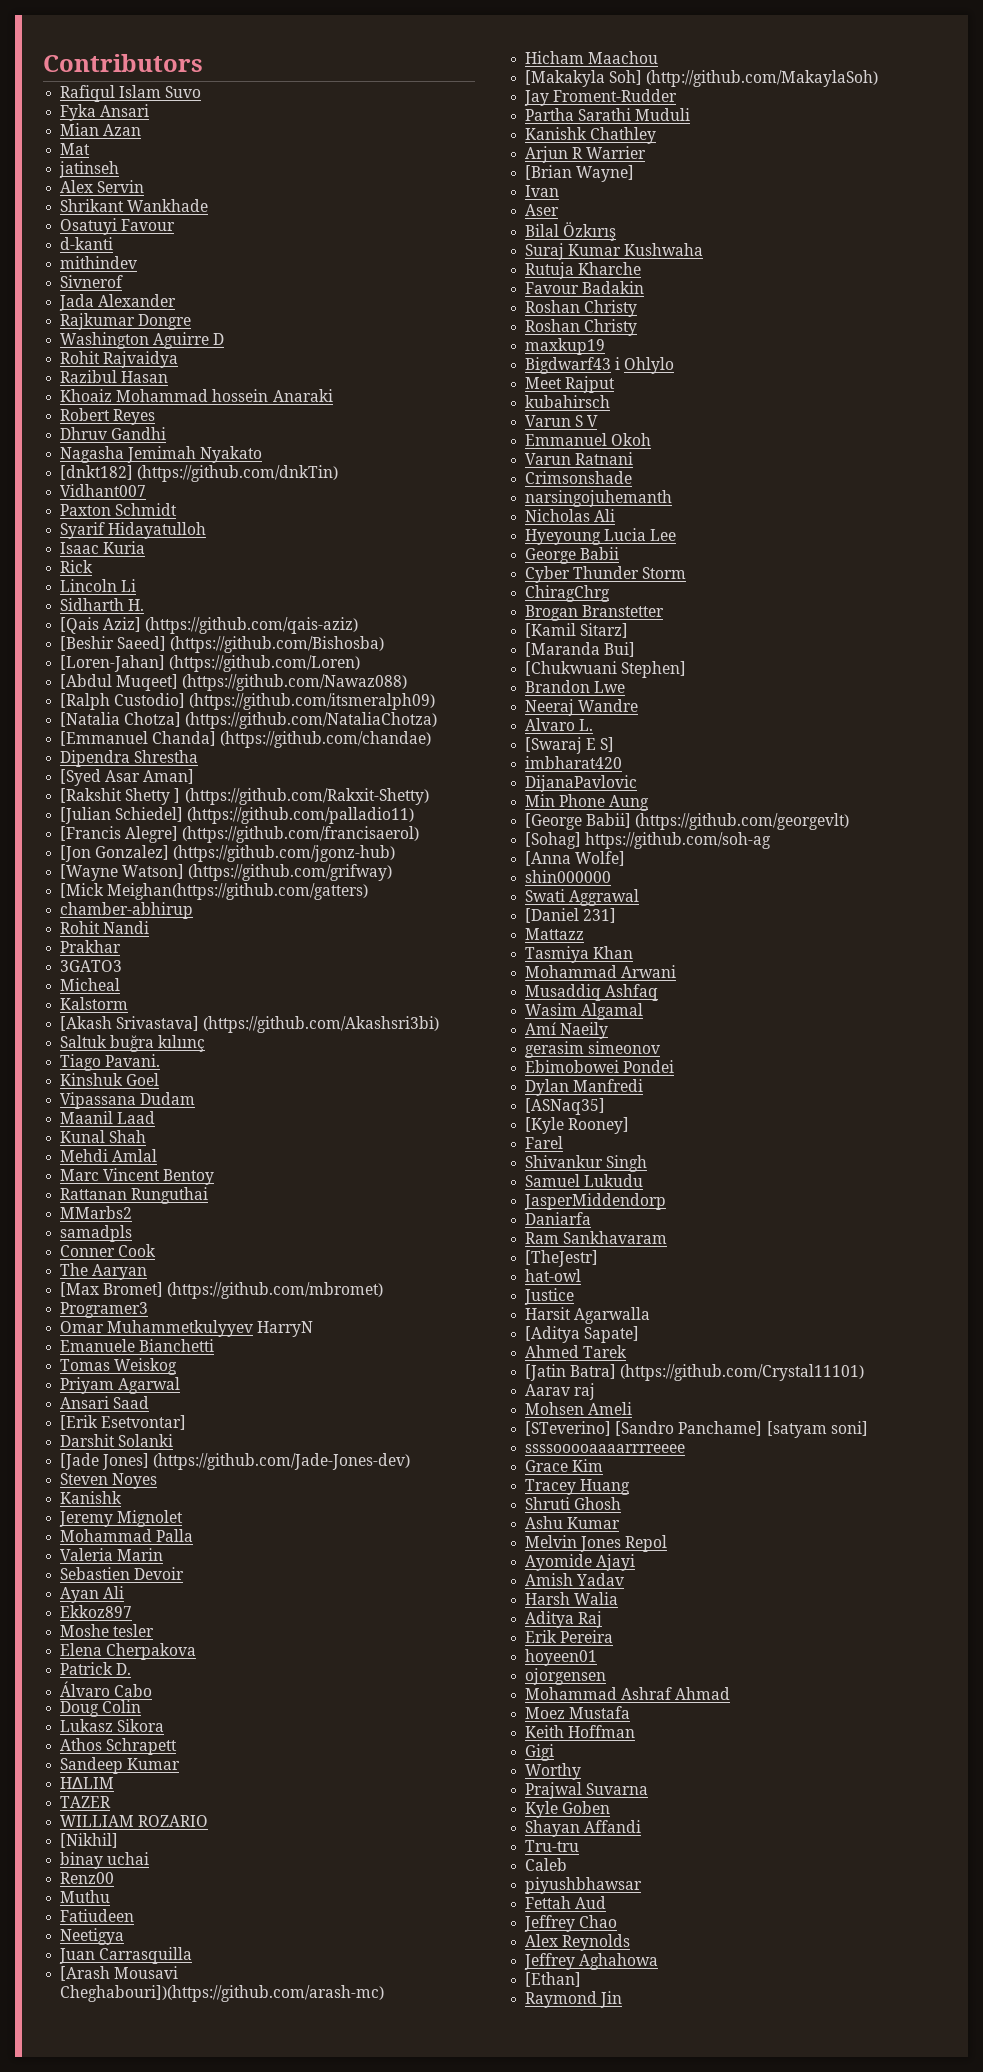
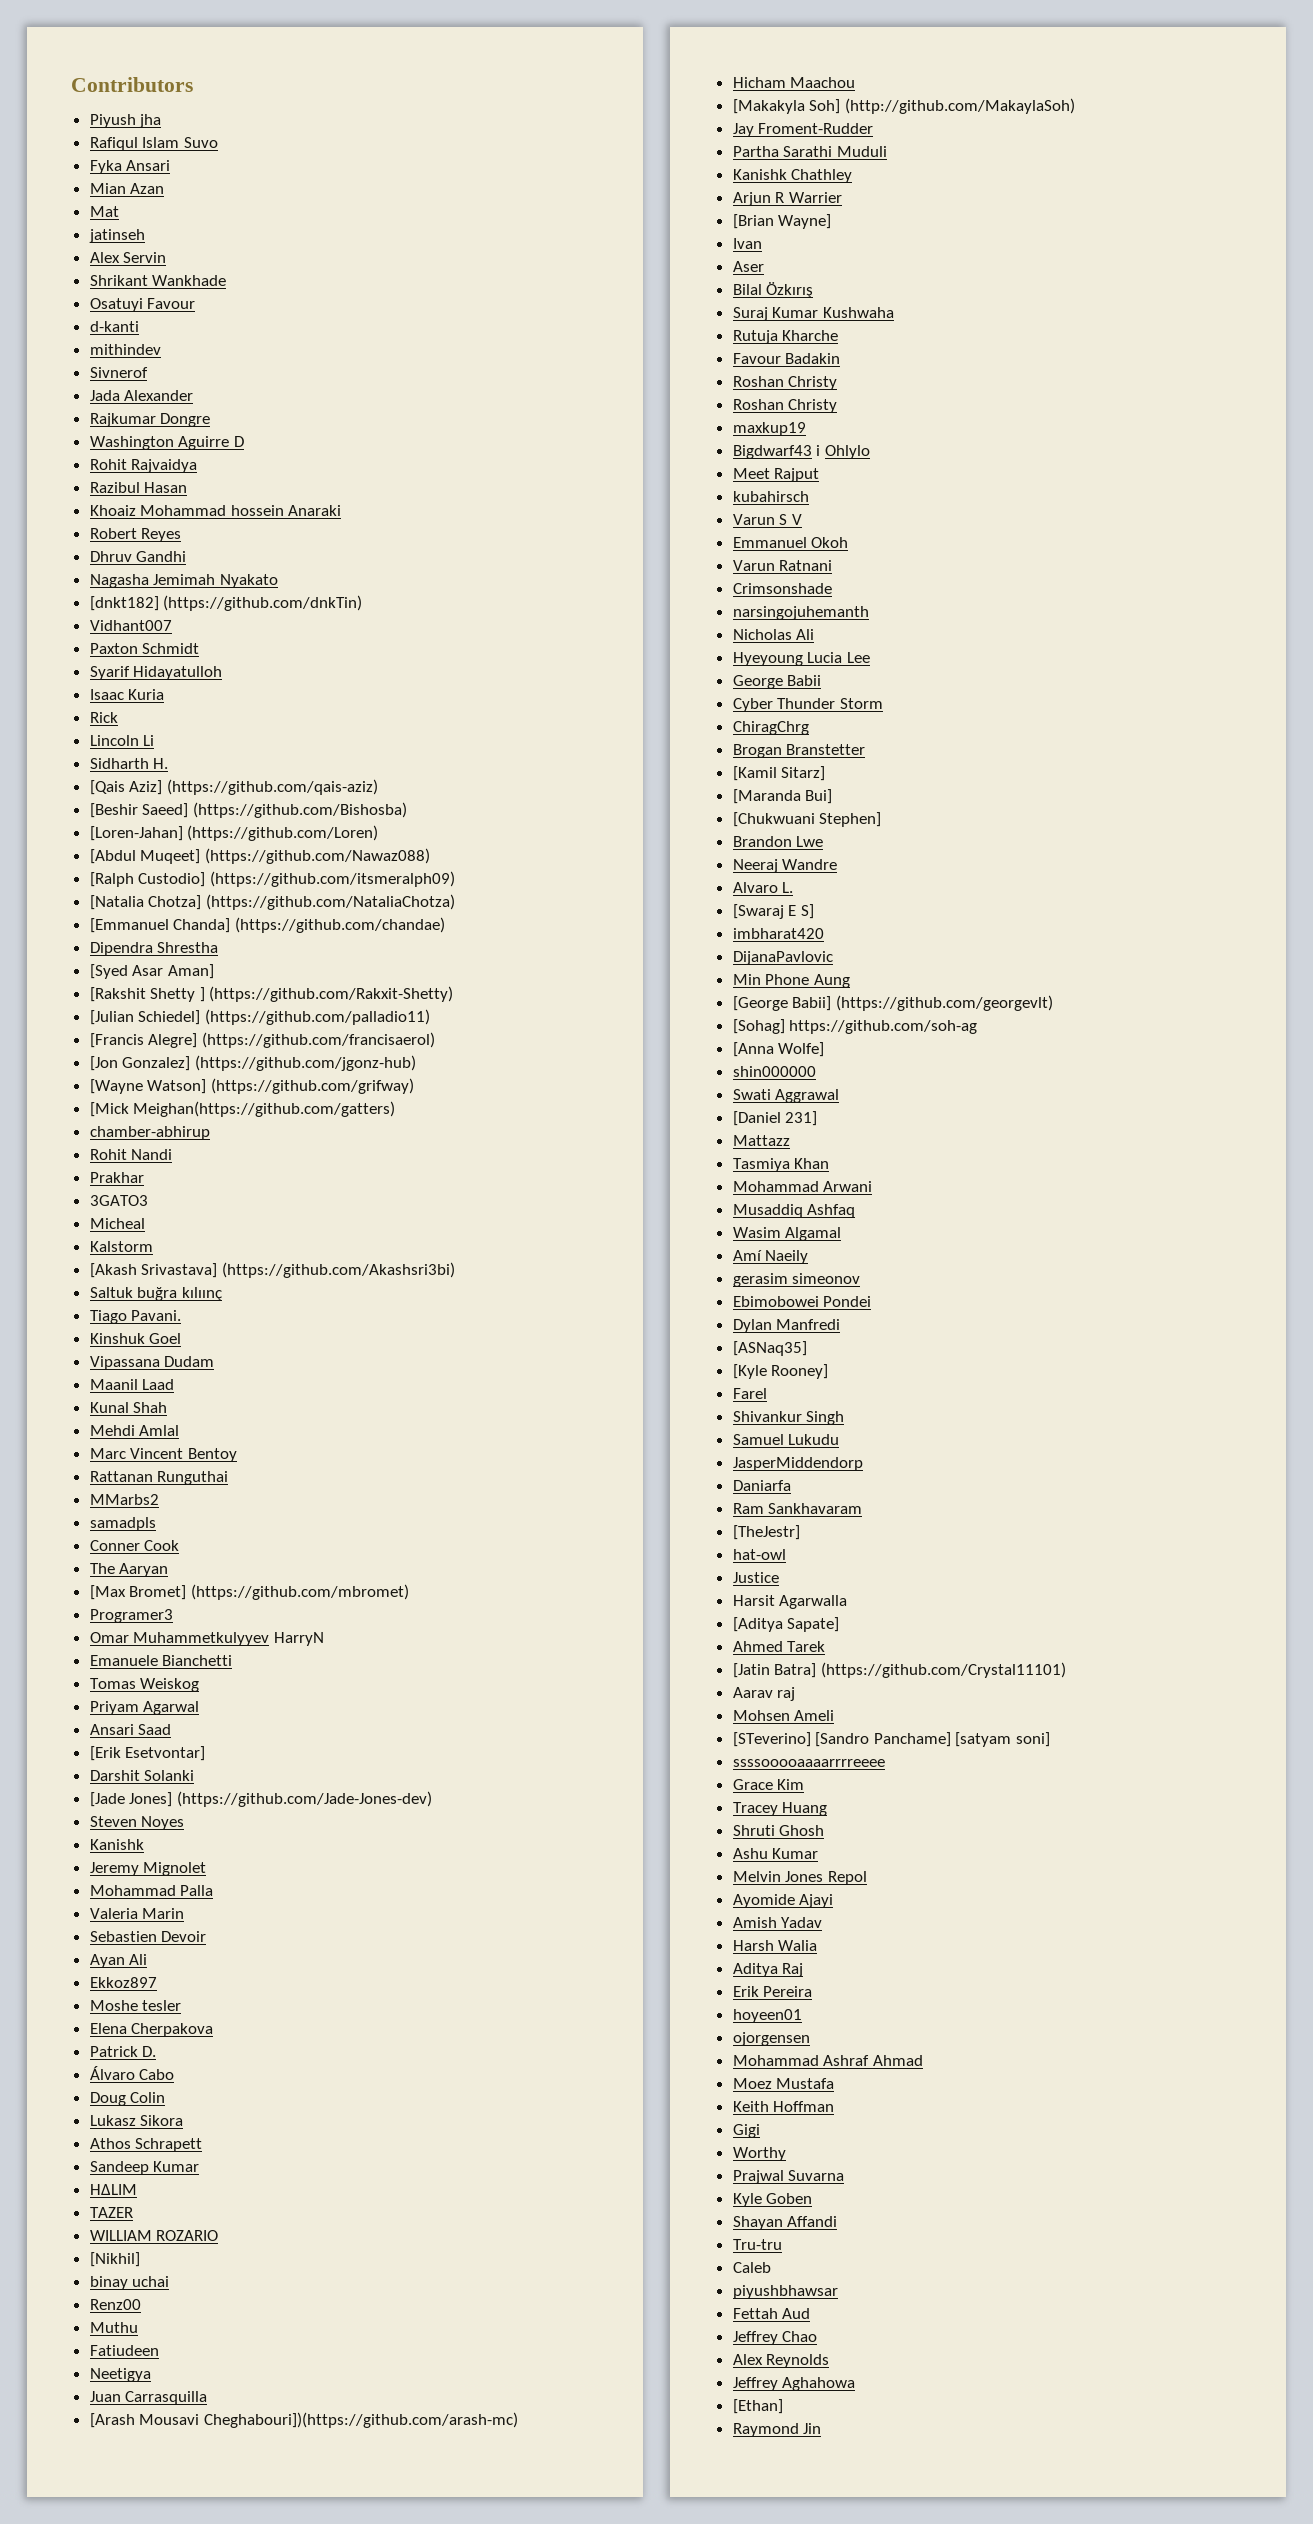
(203, 63) none -> [89,114,162,128] // Piyush jha

